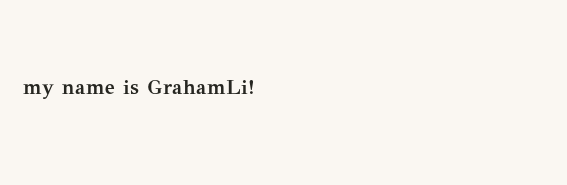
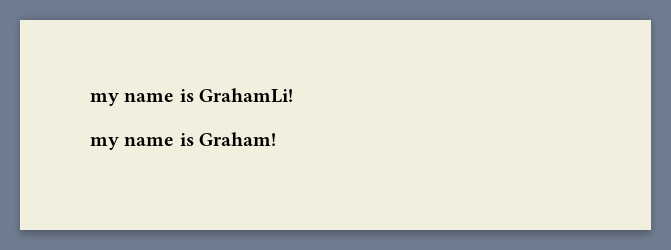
(255, 86) none -> [90,132,276,150] // my name is Graham!

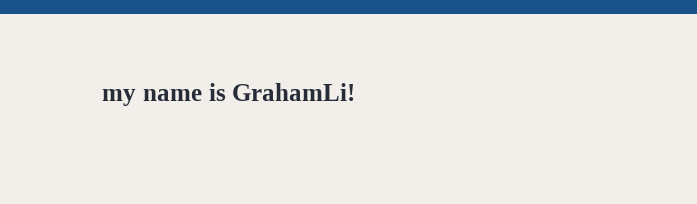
[90,132,276,150] // my name is Graham! -> (356, 92) none

